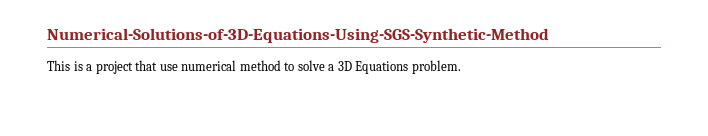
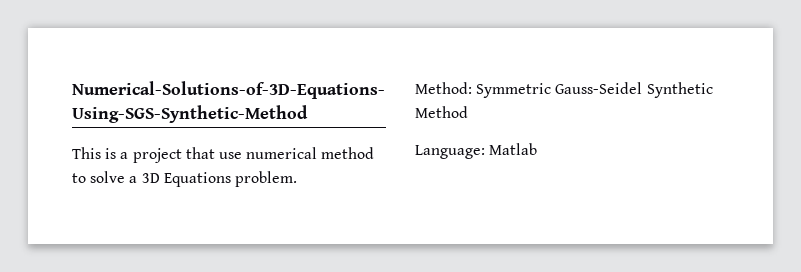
(461, 67) none -> [415,82,713,98] [415,106,468,118] [415,143,538,159] // Method: Symmetric Gauss-Seidel Synthetic Method // Language: Matlab

